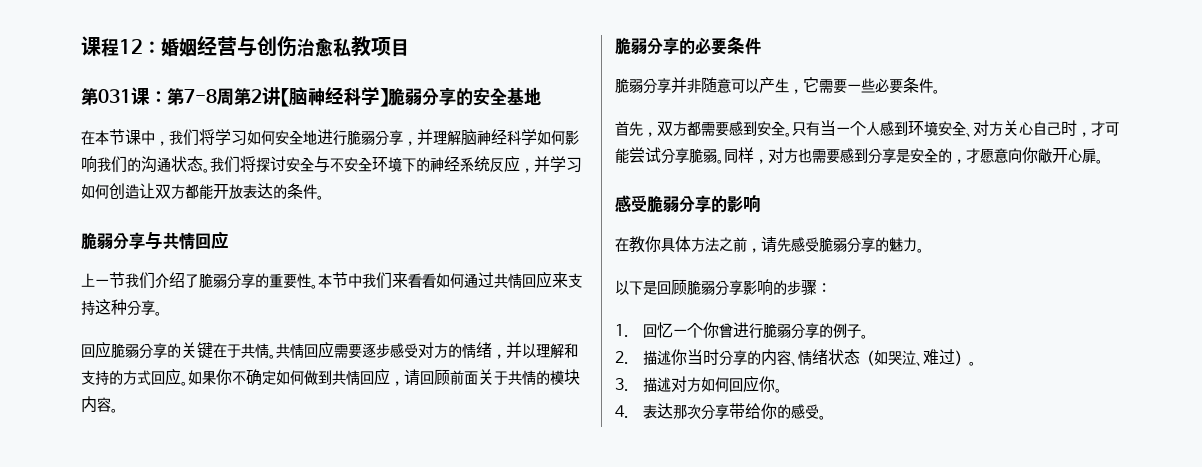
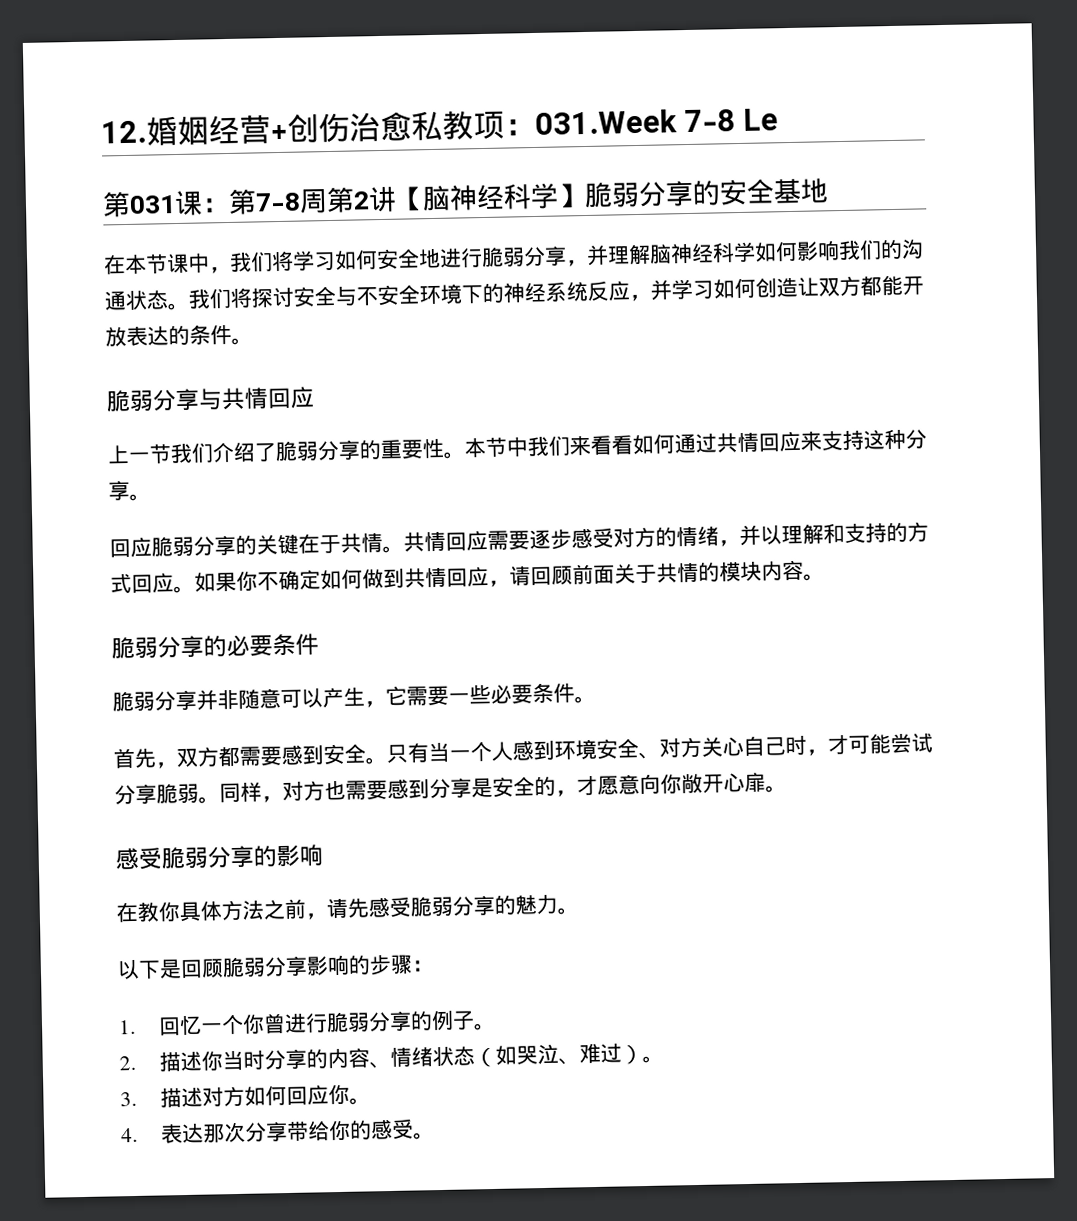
[81,36,161,57] 课程12： -> [101,120,147,144] 12.
[237,36,257,57] 与 -> [270,124,288,141] +
[391,39,409,57] 目 -> [504,108,779,136] ：031.Week 7-8 Le

